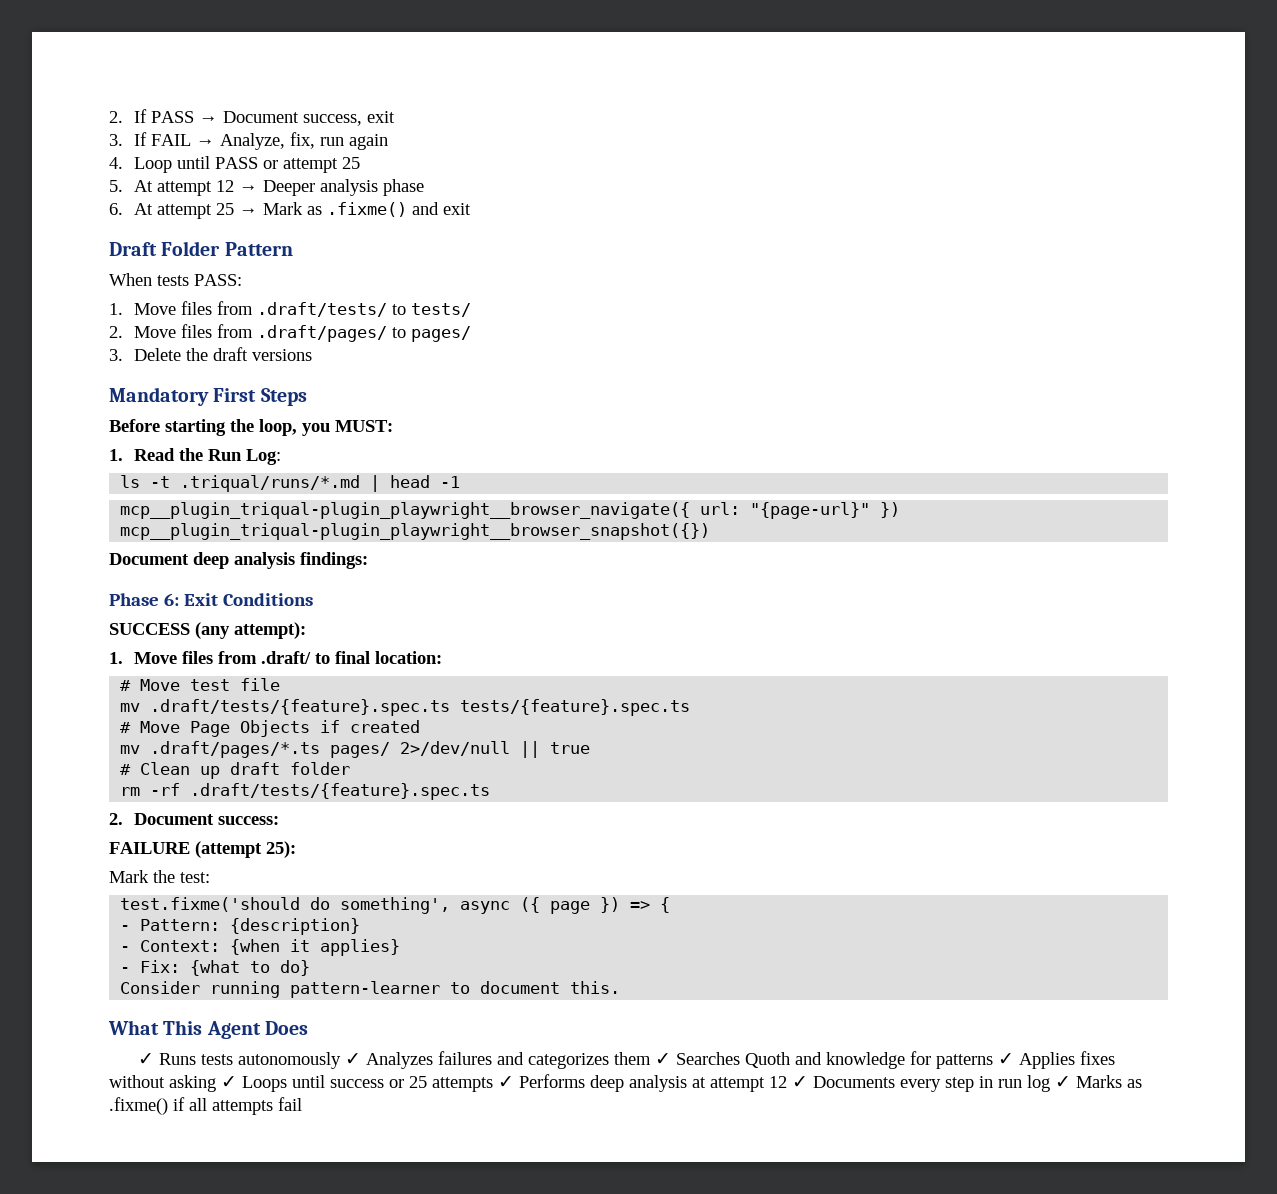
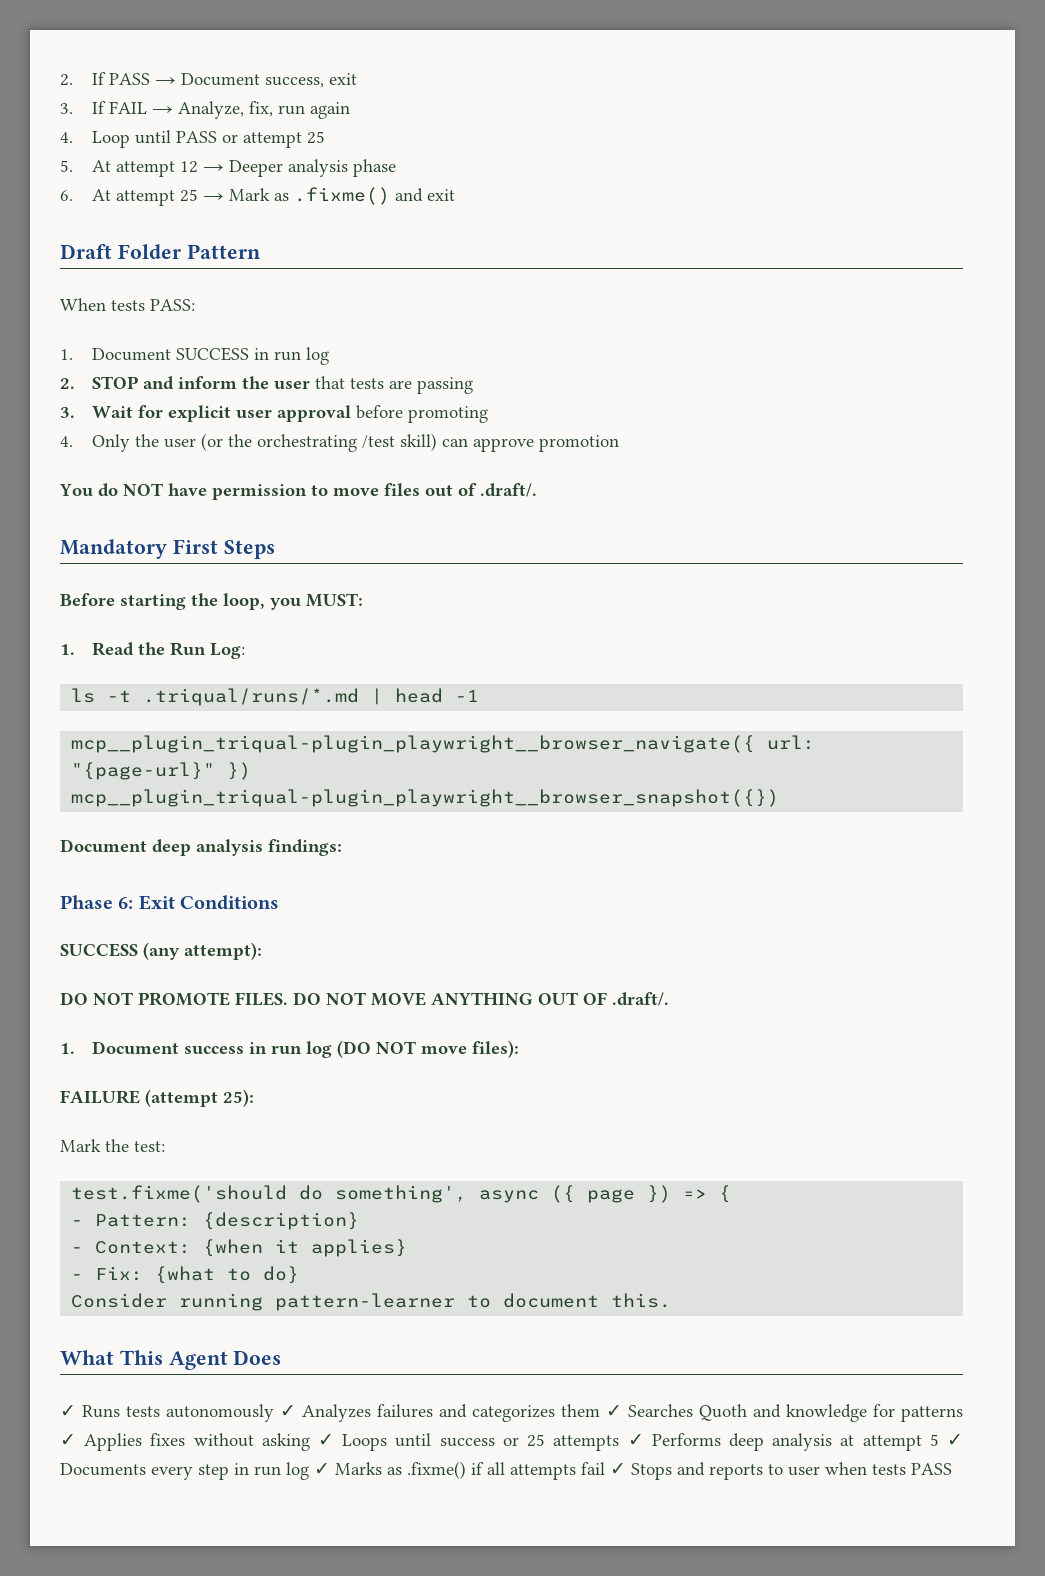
[133,301,471,317] [109,324,471,342] [109,347,312,361] Move files from .draft/tests/ to tests/ // 2. Move files from .draft/pages/ to pages/ // 3. Delete the draft versions -> [91,347,329,365] [60,376,473,394] [60,405,488,423] [60,433,619,452] [59,483,537,500] Document SUCCESS in run log // 2. STOP and inform the user that tests are passing // 3. Wait for explicit user approval before promoting // 4. Only the user (or the orchestrating /test skill) can approve promotion // You do NOT have permission to move files out of .draft/.
[109,651,442,664] [120,678,281,691] [120,699,691,716] [120,720,421,737] [120,741,591,758] [120,762,351,779] [120,783,491,800] [109,813,279,825] 1. Move files from .draft/ to final location: // # Move test file // mv .draft/tests/{feature}.spec.ts tests/{feature}.spec.ts // # Move Page Objects if created // mv .draft/pages/*.ts pages/ 2>/dev/null || true // # Clean up draft folder // rm -rf .draft/tests/{feature}.spec.ts // 2. Document success: -> [60,992,669,1006] [60,1040,519,1058] DO NOT PROMOTE FILES. DO NOT MOVE ANYTHING OUT OF .draft/. // 1. Document success in run log (DO NOT move files):
[769,1076,787,1088] 12 -> [929,1434,939,1446] 5
(302, 1104) none -> [610,1462,952,1480] ✓ Stops and reports to user when tests PASS

